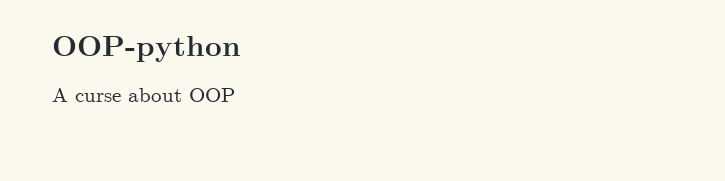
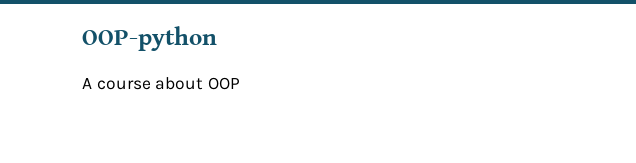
[75,93,121,102] curse -> [96,80,151,90] course

